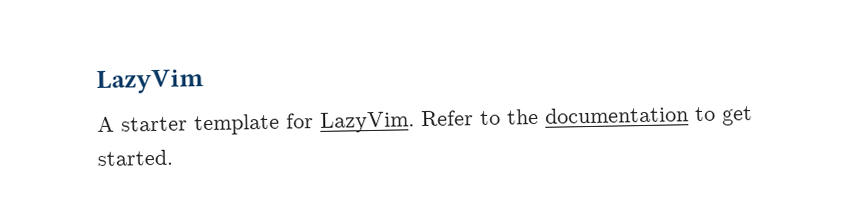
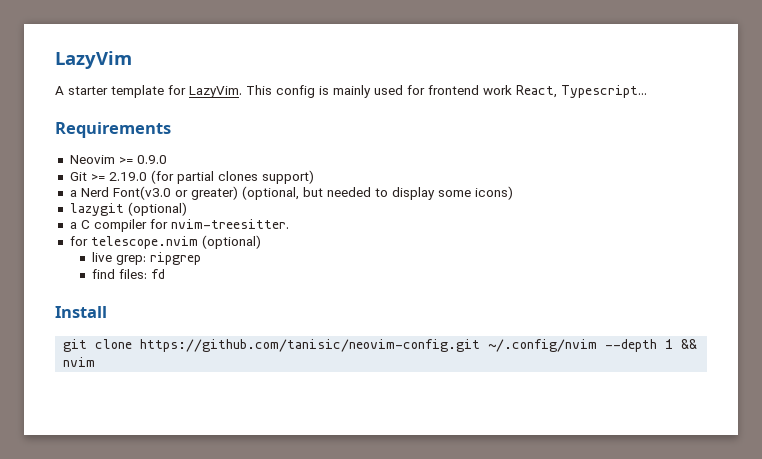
[421,106,753,127] [97,149,173,167] Refer to the documentation to get started. -> [246,85,647,98] [55,122,171,138] [69,155,167,164] [69,170,314,184] [69,186,513,200] [69,202,187,216] [69,219,289,232] [69,235,261,249] [92,252,202,265] [92,269,166,279] [55,306,107,318] [63,339,698,352] [63,357,96,367] This config is mainly used for frontend work React, Typescript... // Requirements // Neovim >= 0.9.0 // Git >= 2.19.0 (for partial clones support) // a Nerd Font(v3.0 or greater) (optional, but needed to display some icons) // lazygit (optional) // a C compiler for nvim-treesitter. // for telescope.nvim (optional) // live grep: ripgrep // find files: fd // Install // git clone https://github.com/tanisic/neovim-config.git ~/.config/nvim --depth 1 && nvim

